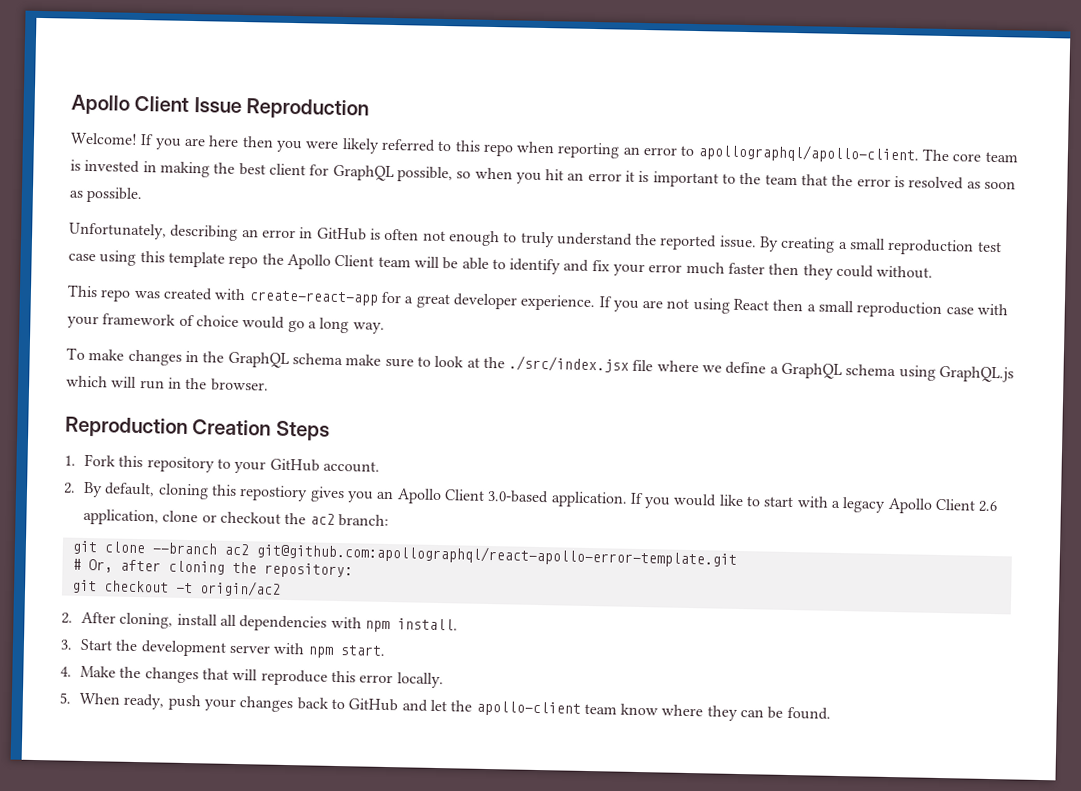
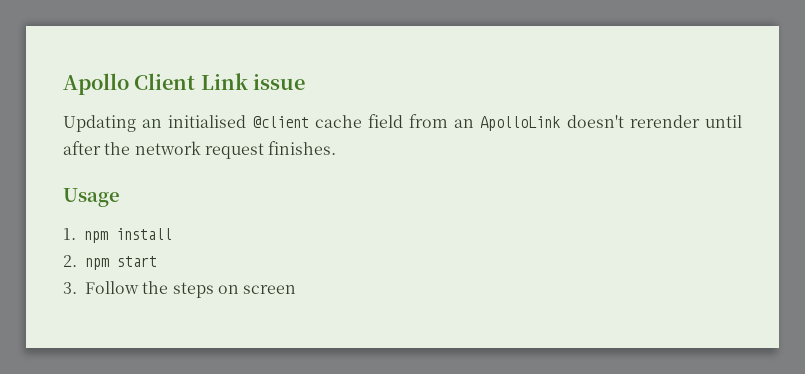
[71,94,370,120] [70,132,1018,164] [70,159,1016,190] [69,186,144,204] [69,222,1002,256] [68,250,934,280] [67,284,1009,318] [67,313,385,334] [66,347,1015,383] [66,375,269,392] [65,416,330,441] [64,453,380,474] [63,481,998,514] [83,508,389,527] [71,540,737,568] [71,558,353,579] [70,579,281,597] [61,611,458,633] [60,638,385,658] [60,665,444,689] [59,692,831,721] Apollo Client Issue Reproduction // Welcome! If you are here then you were likely referred to this repo when reporting an error to apollographql/apollo-client. The core team is invested in making the best client for GraphQL possible, so when you hit an error it is important to the team that the error is resolved as soon as possible. // Unfortunately, describing an error in GitHub is often not enough to truly understand the reported issue. By creating a small reproduction test case using this template repo the Apollo Client team will be able to identify and fix your error much faster then they could without. // This repo was created with create-react-app for a great developer experience. If you are not using React then a small reproduction case with your framework of choice would go a long way. // To make changes in the GraphQL schema make sure to look at the ./src/index.jsx file where we define a GraphQL schema using GraphQL.js which will run in the browser. // Reproduction Creation Steps // 1. Fork this repository to your GitHub account. // 2. By default, cloning this repostiory gives you an Apollo Client 3.0-based application. If you would like to start with a legacy Apollo Client 2.6 application, clone or checkout the ac2 branch: // git clone --branch ac2 git@github.com:apollographql/react-apollo-error-template.git // # Or, after cloning the repository: // git checkout -t origin/ac2 // 2. After cloning, install all dependencies with npm install. // 3. Start the development server with npm start. // 4. Make the changes that will reproduce this error locally. // 5. When ready, push your changes back to GitHub and let the apollo-client team know where they can be found. -> [63,73,306,95] [63,114,742,132] [63,141,337,159] [63,188,120,207] [63,228,172,243] [63,255,157,270] [63,281,297,298] Apollo Client Link issue // Updating an initialised @client cache field from an ApolloLink doesn't rerender until after the network request finishes. // Usage // 1. npm install // 2. npm start // 3. Follow the steps on screen

